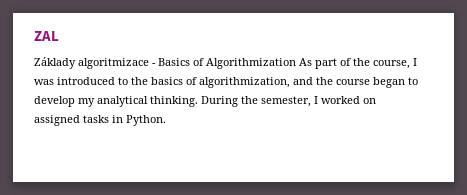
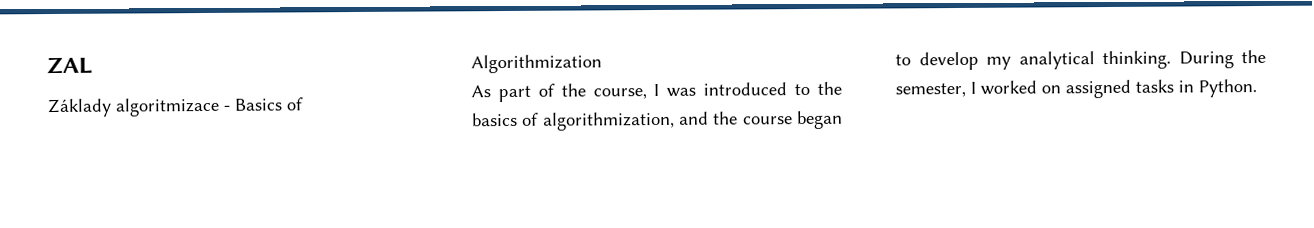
(296, 63) none -> (602, 64) //

